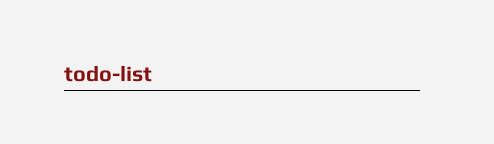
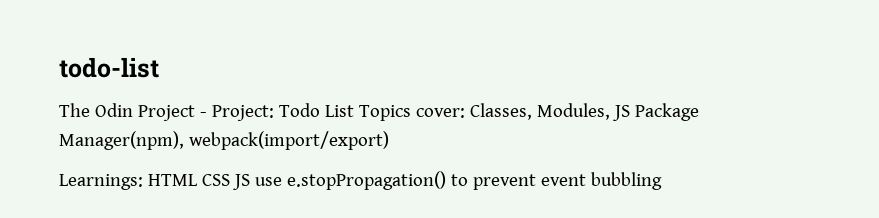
(152, 73) none -> [59,103,699,121] [59,131,389,150] [59,171,662,190] // The Odin Project - Project: Todo List Topics cover: Classes, Modules, JS Package Manager(npm), webpack(import/export) // Learnings: HTML CSS JS use e.stopPropagation() to prevent event bubbling

